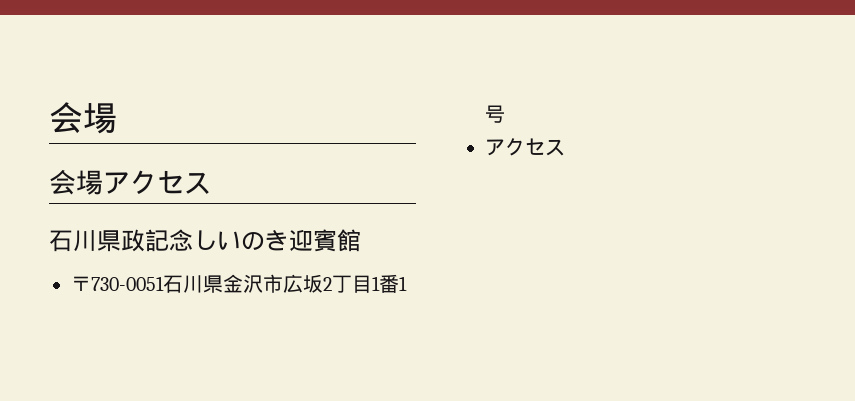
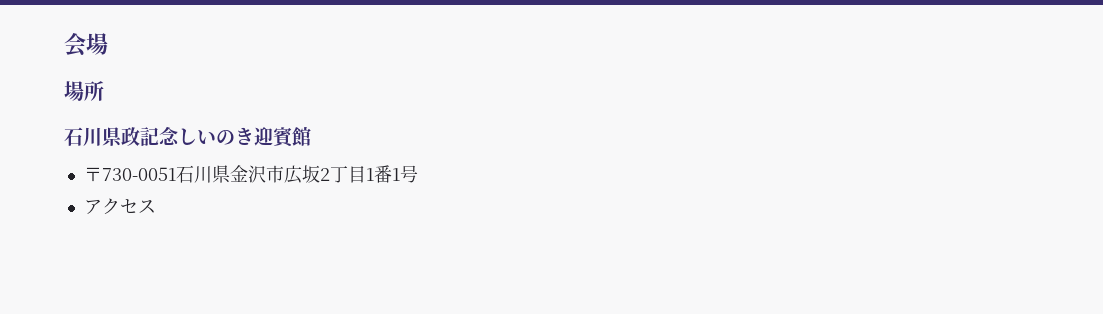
[49,169,211,195] 会場アクセス -> [64,81,104,101] 場所

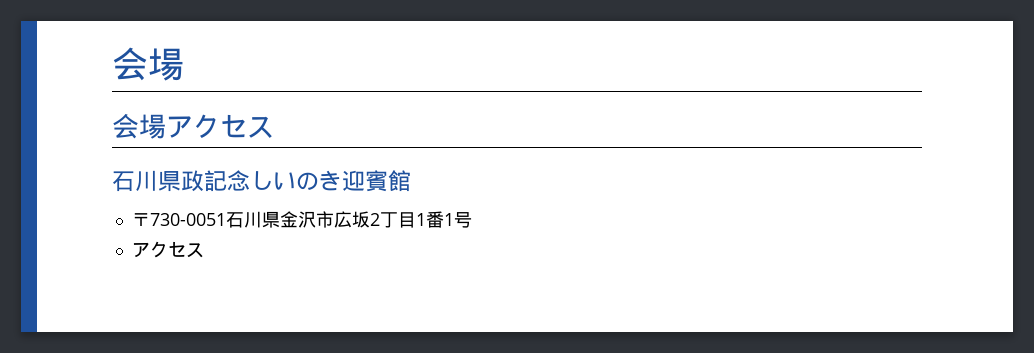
[64,81,104,101] 場所 -> [112,113,274,139] 会場アクセス

